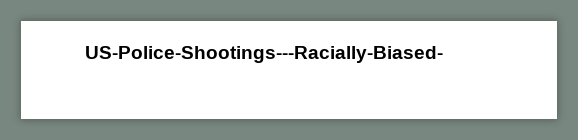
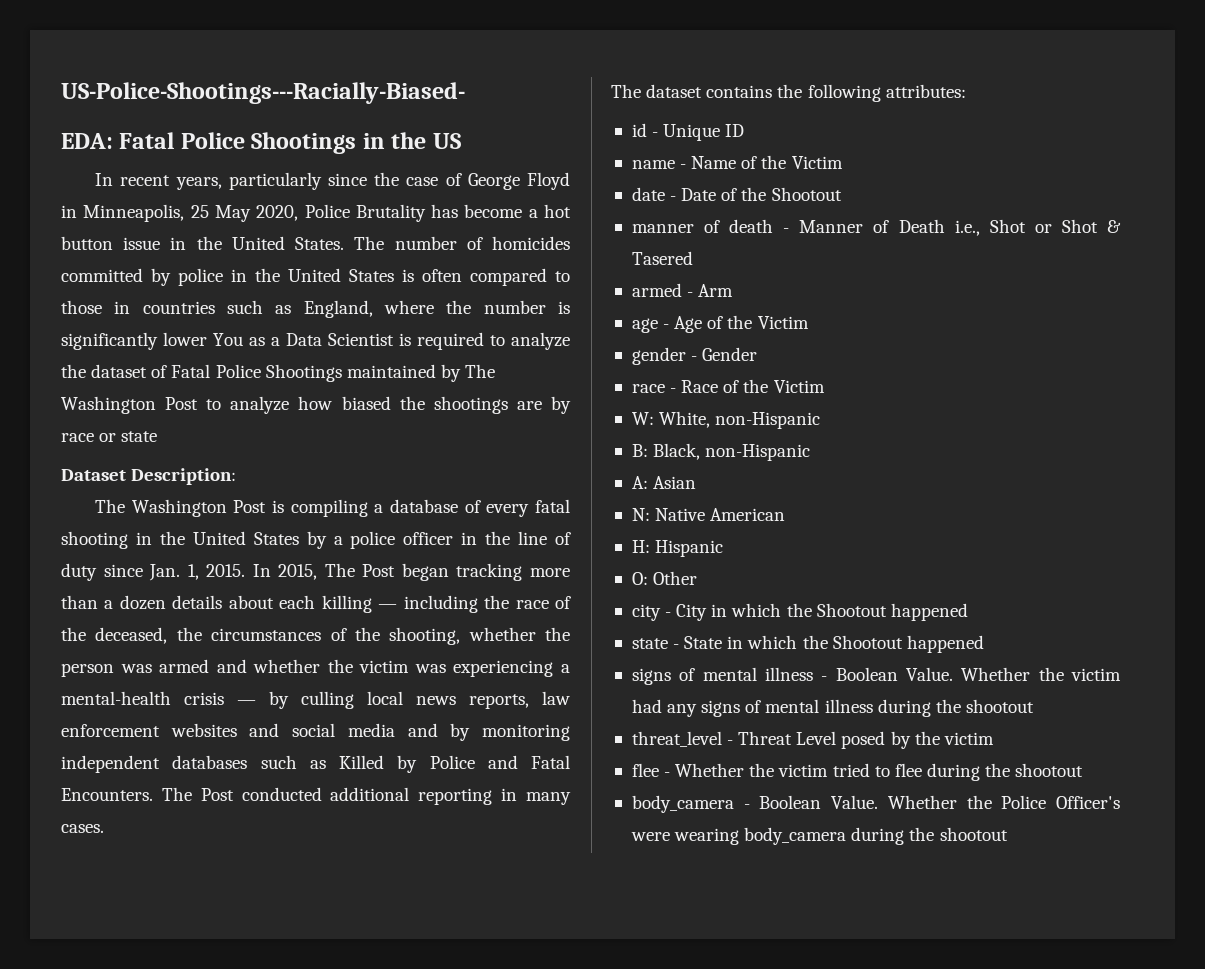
(443, 54) none -> [61,132,461,154] [95,172,571,190] [61,204,571,222] [61,236,570,250] [61,268,570,286] [61,300,570,318] [61,332,570,350] [61,364,496,382] [61,396,571,414] [61,431,158,442] [61,468,237,485] [95,499,570,517] [61,531,572,549] [61,563,570,581] [61,595,571,613] [61,627,570,645] [61,659,570,677] [61,691,570,709] [61,723,570,741] [61,755,570,773] [61,787,572,805] [61,824,104,833] [611,84,966,102] [631,123,745,141] [631,155,843,169] [631,187,842,201] [631,219,1121,236] [631,251,693,265] [631,283,734,297] [631,315,809,333] [631,347,758,365] [631,379,825,393] [631,411,821,429] [631,443,811,461] [631,476,697,489] [631,508,786,521] [631,540,724,557] [631,571,698,585] [631,603,968,621] [631,635,984,653] [631,667,1121,685] [631,699,1034,717] [631,731,994,749] [631,763,1084,781] [631,795,1120,813] [630,827,1008,845] // EDA: Fatal Police Shootings in the US // In recent years, particularly since the case of George Floyd in Minneapolis, 25 May 2020, Police Brutality has become a hot button issue in the United States. The number of homicides committed by police in the United States is often compared to those in countries such as England, where the number is significantly lower You as a Data Scientist is required to analyze the dataset of Fatal Police Shootings maintained by The Washington Post to analyze how biased the shootings are by race or state // Dataset Description: // The Washington Post is compiling a database of every fatal shooting in the United States by a police officer in the line of duty since Jan. 1, 2015. In 2015, The Post began tracking more than a dozen details about each killing — including the race of the deceased, the circumstances of the shooting, whether the person was armed and whether the victim was experiencing a mental-health crisis — by culling local news reports, law enforcement websites and social media and by monitoring independent databases such as Killed by Police and Fatal Encounters. The Post conducted additional reporting in many cases. // The dataset contains the following attributes: // id - Unique ID // name - Name of the Victim // date - Date of the Shootout // manner of death - Manner of Death i.e., Shot or Shot & Tasered // armed - Arm // age - Age of the Victim // gender - Gender // race - Race of the Victim // W: White, non-Hispanic // B: Black, non-Hispanic // A: Asian // N: Native American // H: Hispanic // O: Other // city - City in which the Shootout happened // state - State in which the Shootout happened // signs of mental illness - Boolean Value. Whether the victim had any signs of mental illness during the shootout // threat_level - Threat Level posed by the victim // flee - Whether the victim tried to flee during the shootout // body_camera - Boolean Value. Whether the Police Officer's were wearing body_camera during the shootout

